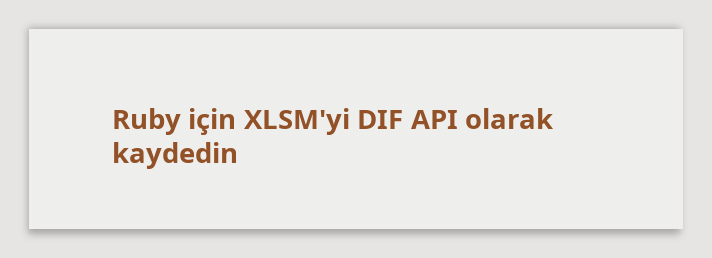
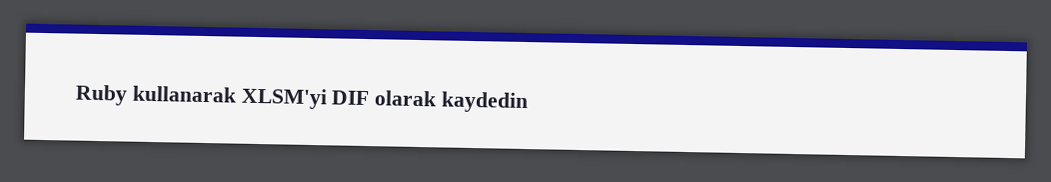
[188,108,237,135] için -> [131,85,237,103] kullanarak
[410,110,458,129] API -> (370, 98) none

